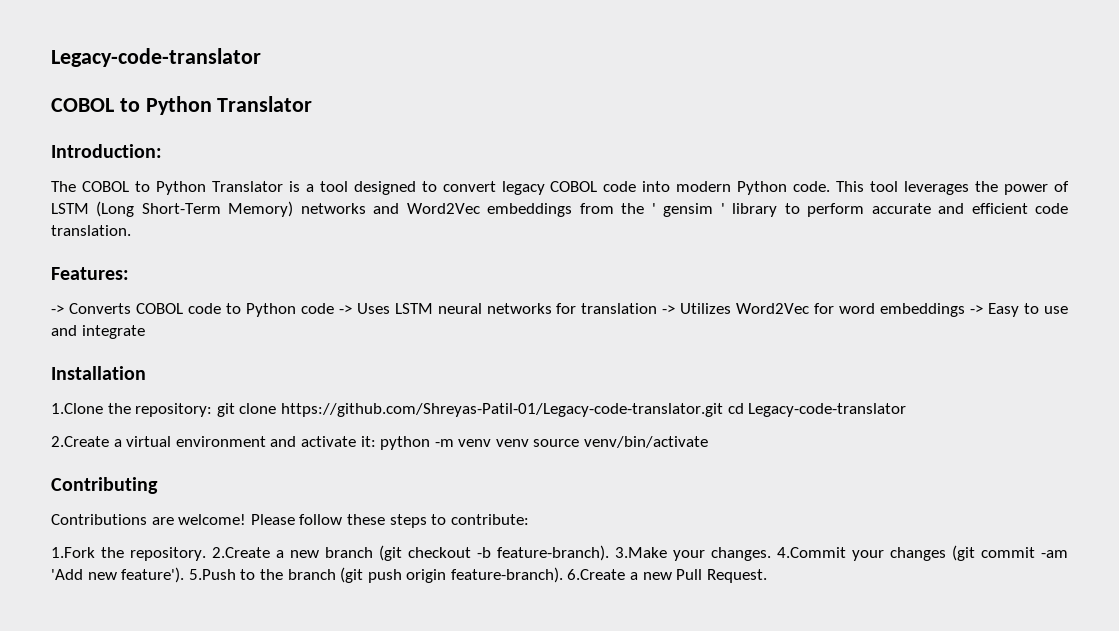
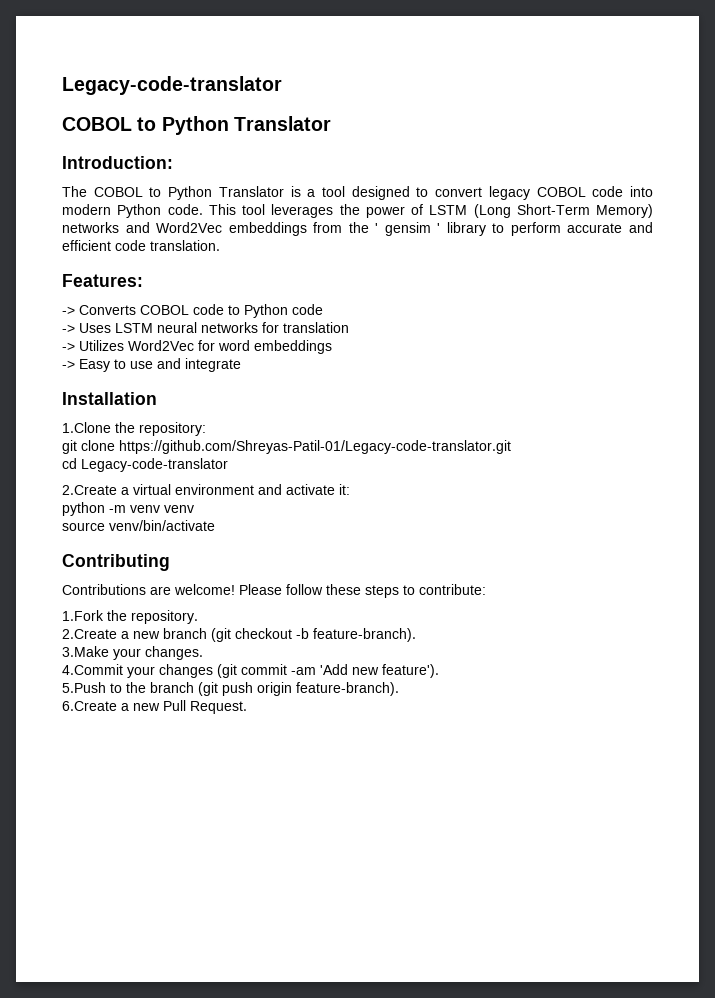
(334, 308) none -> (323, 309) //
(658, 308) none -> (349, 327) //
(966, 310) none -> (332, 347) //
(213, 410) none -> (206, 429) //
(723, 410) none -> (511, 447) //
(376, 441) none -> (350, 489) //
(529, 443) none -> (194, 509) //
(206, 554) none -> (198, 617) //
(609, 553) none -> (416, 635) //
(771, 554) none -> (203, 653) //
(185, 575) none -> (439, 671) //
(563, 575) none -> (399, 689) //

